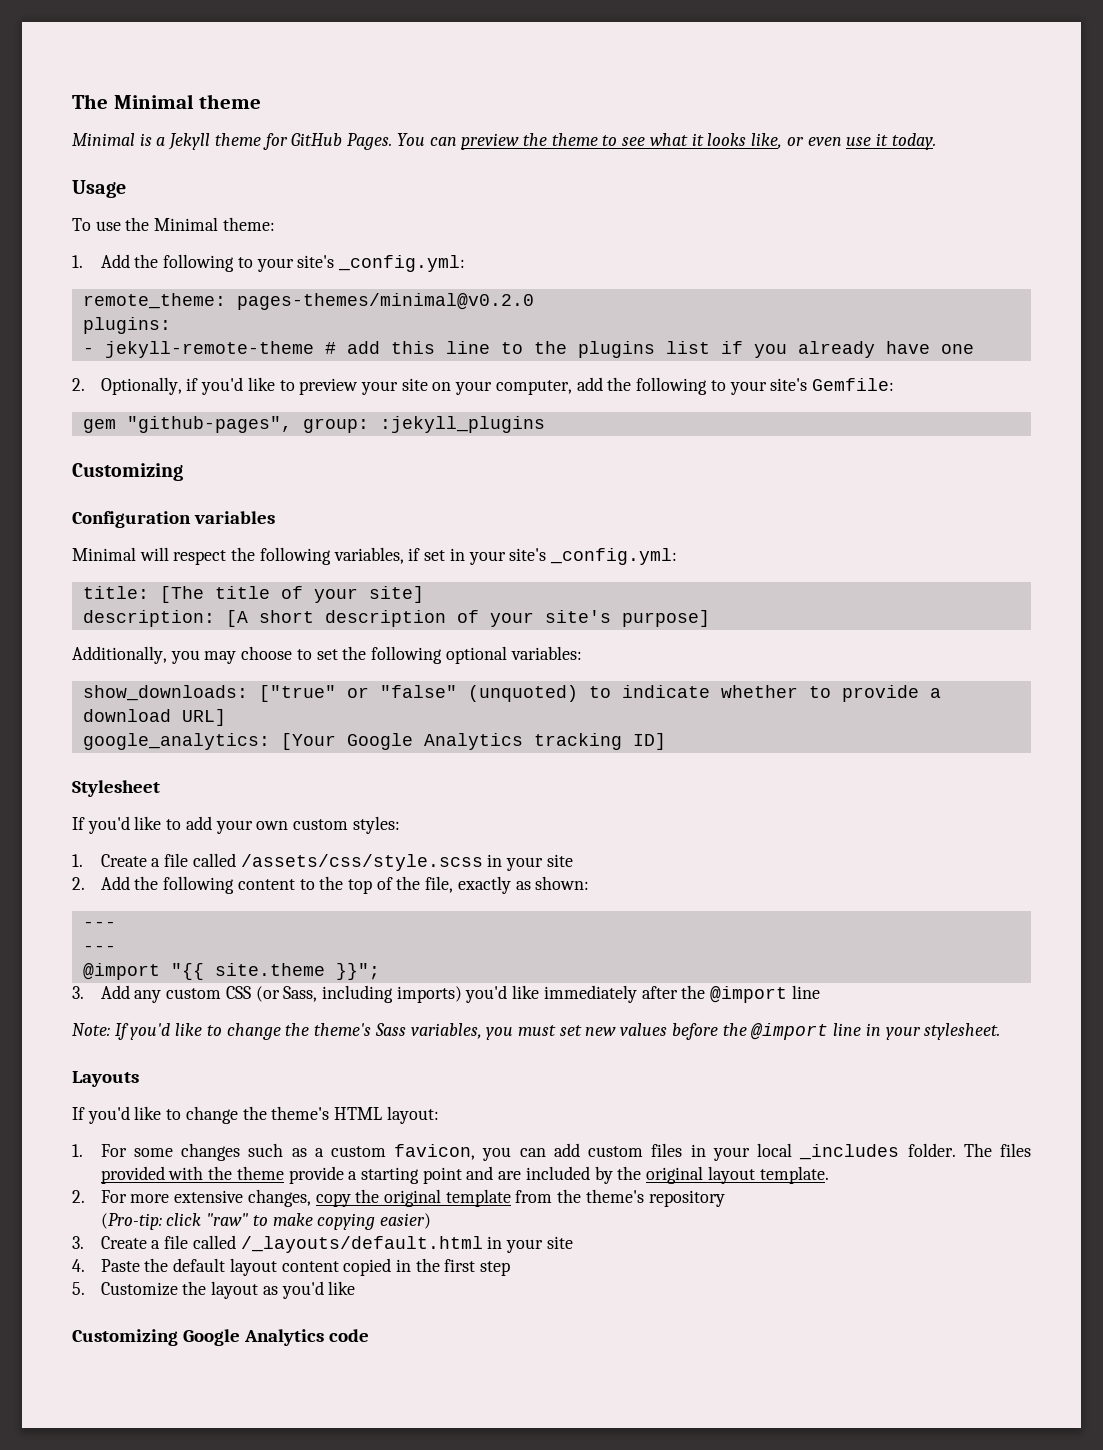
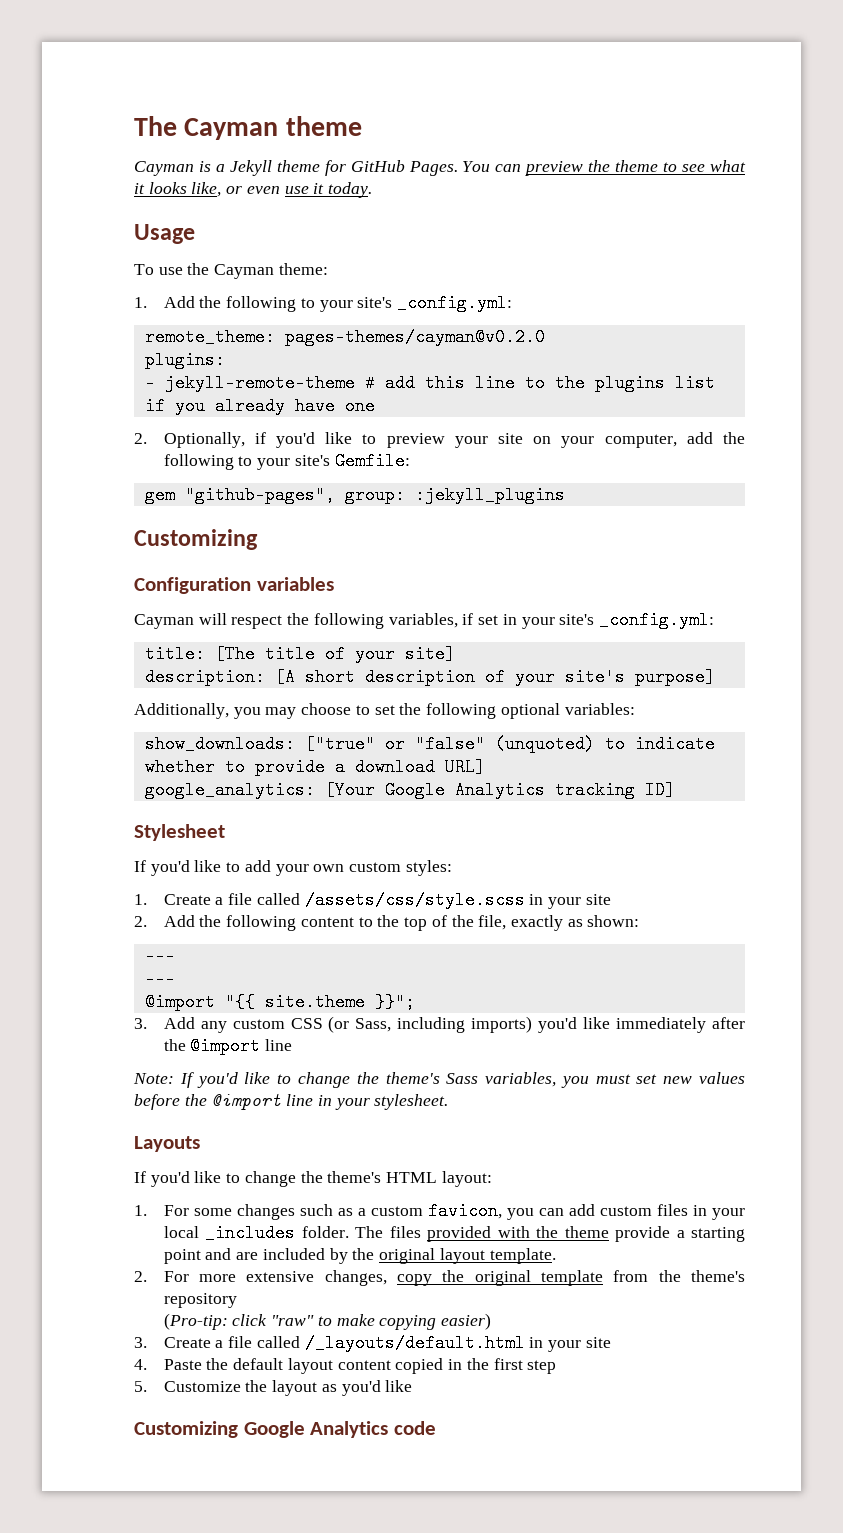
[72,94,194,109] The Minimal -> [134,116,279,140] The Cayman
[72,133,135,146] Minimal -> [134,161,194,176] Cayman
[154,217,219,231] Minimal -> [214,264,275,279] Cayman
[236,293,534,310] pages-themes/minimal@v0.2.0 -> [284,328,545,346] pages-themes/cayman@v0.2.0
[72,547,136,561] Minimal -> [134,614,194,629] Cayman

